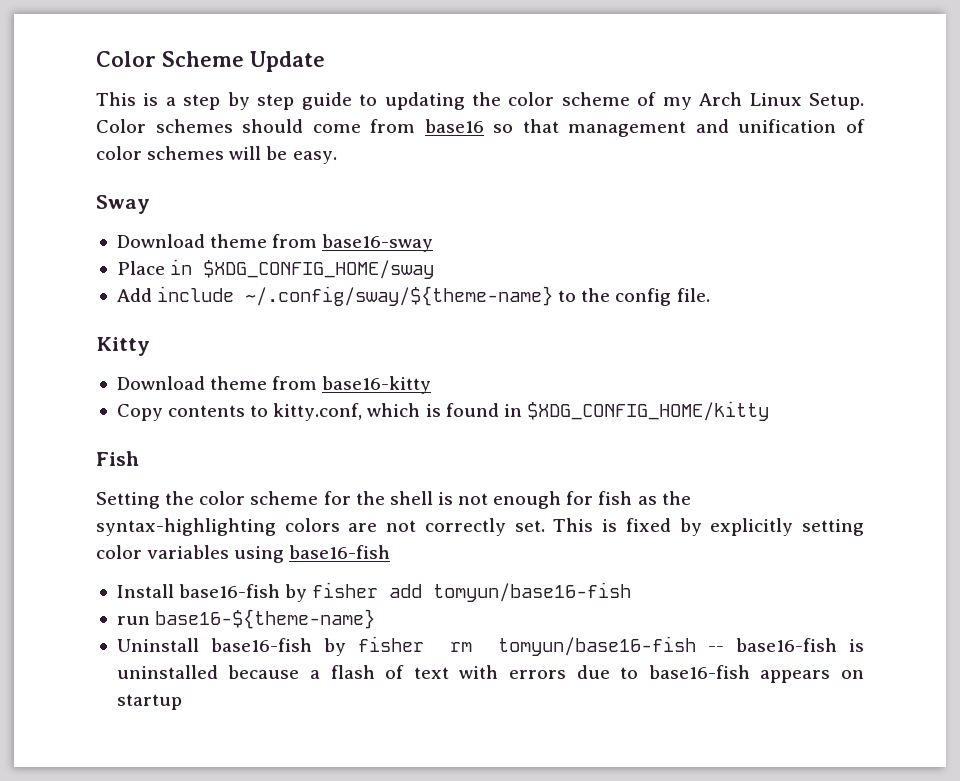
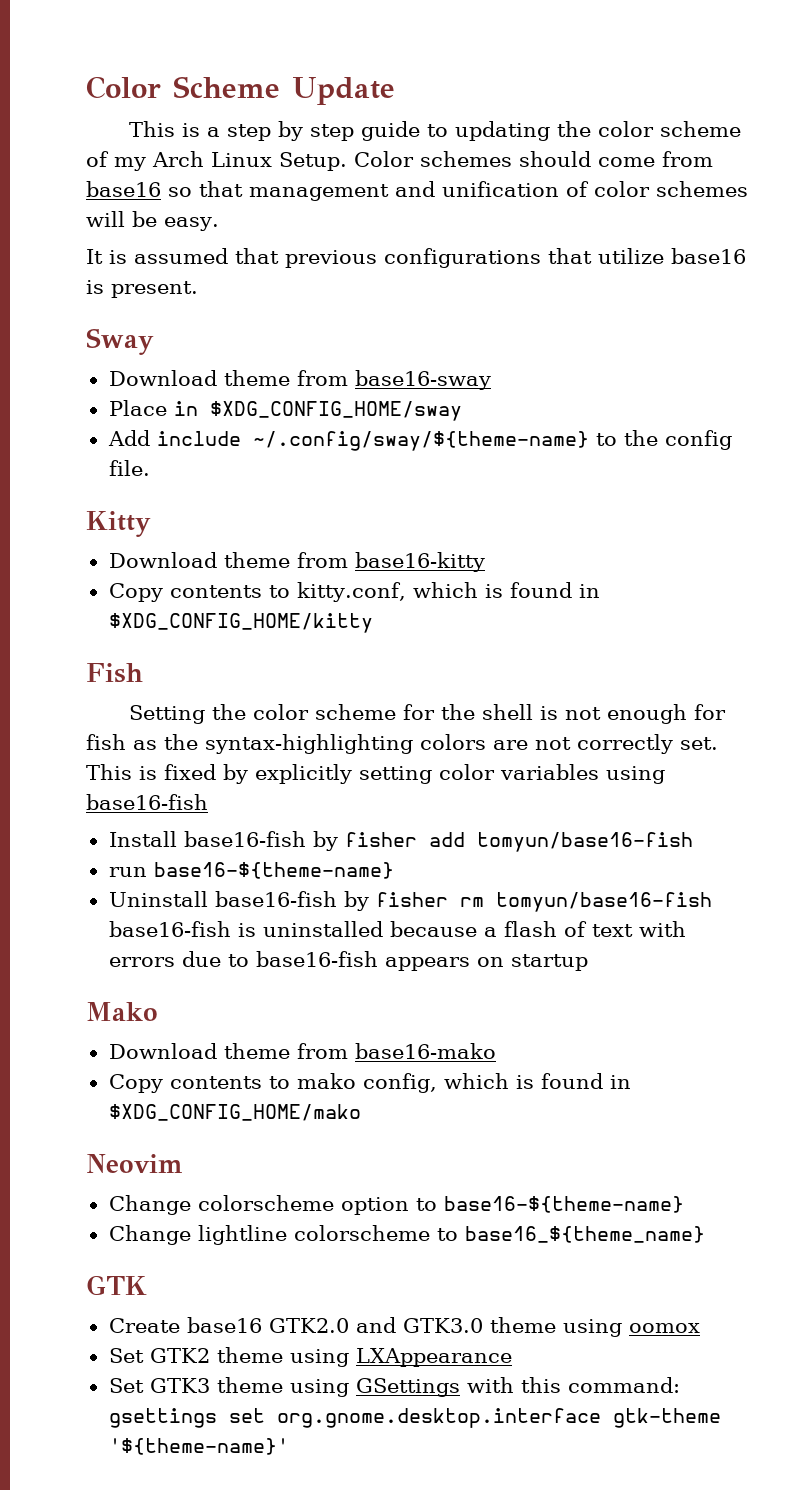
(337, 157) none -> [86,248,746,268] [86,280,198,298] // It is assumed that previous configurations that utilize base16 is present.
[707,646,724,652] -- -> (712, 902) none
(182, 702) none -> [86,1002,158,1021] [108,1043,496,1059] [108,1073,631,1093] [108,1104,361,1121] [86,1154,183,1173] [108,1195,684,1215] [108,1225,705,1245] [86,1275,147,1295] [108,1317,700,1337] [108,1347,512,1367] [108,1377,680,1397] [108,1408,721,1428] [108,1438,289,1455] // Mako // Download theme from base16-mako // Copy contents to mako config, which is found in $XDG_CONFIG_HOME/mako // Neovim // Change colorscheme option to base16-${theme-name} // Change lightline colorscheme to base16_${theme_name} // GTK // Create base16 GTK2.0 and GTK3.0 theme using oomox // Set GTK2 theme using LXAppearance // Set GTK3 theme using GSettings with this command: gsettings set org.gnome.desktop.interface gtk-theme '${theme-name}'

